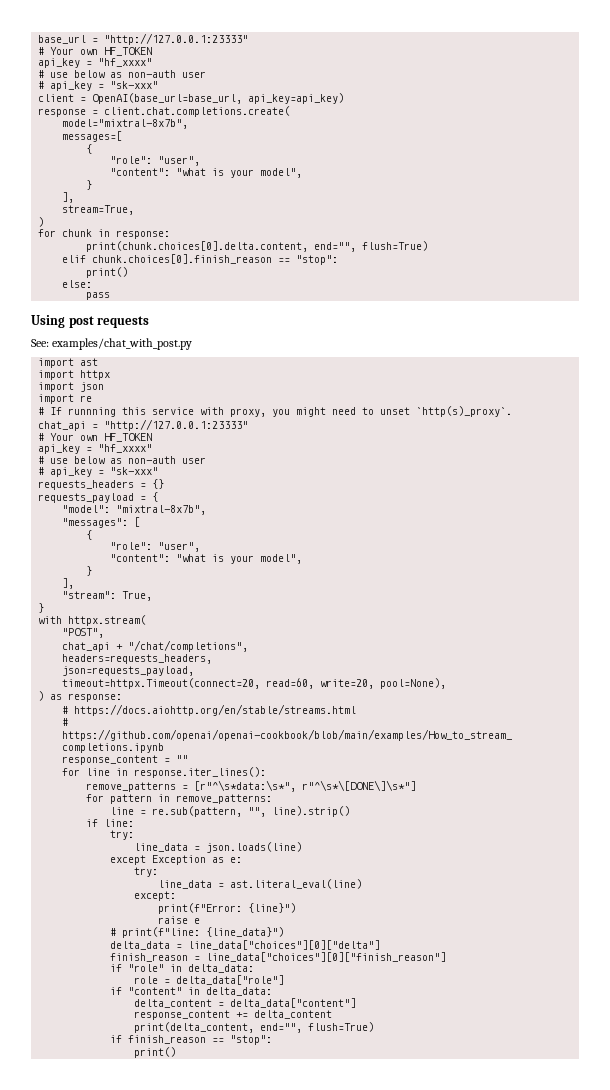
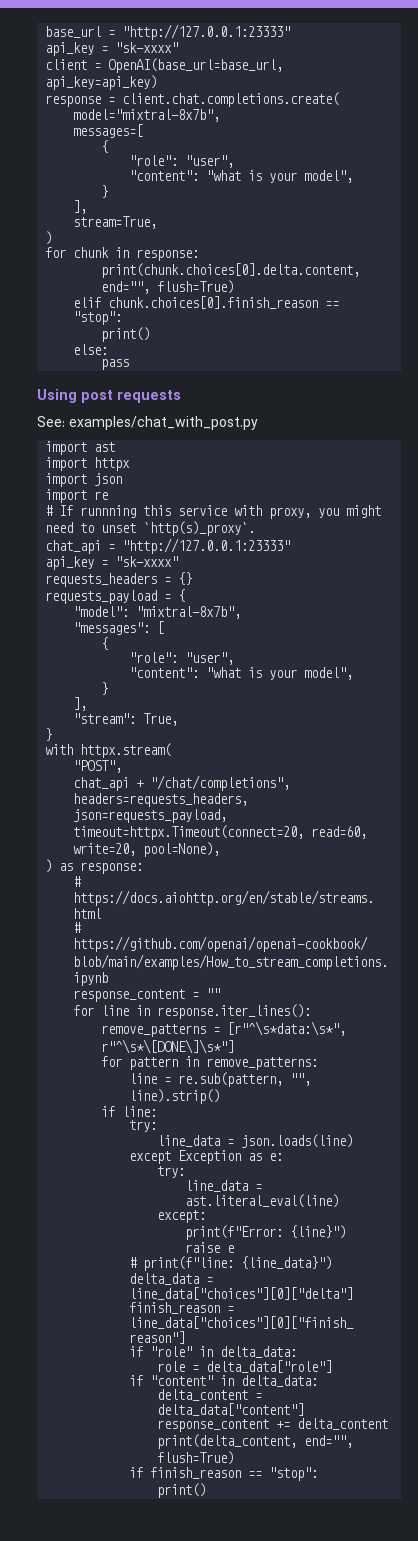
[38,47,153,56] [38,58,153,68] [38,70,207,78] [38,81,159,91] # Your own HF_TOKEN // api_key = "hf_xxxx" // # use below as non-auth user // # api_key = "sk-xxx" -> [45,42,179,56] api_key = "sk-xxxx"
[38,433,153,442] [38,444,153,454] [38,456,207,464] [38,467,159,477] # Your own HF_TOKEN // api_key = "hf_xxxx" // # use below as non-auth user // # api_key = "sk-xxx" -> [45,556,179,570] api_key = "sk-xxxx"

